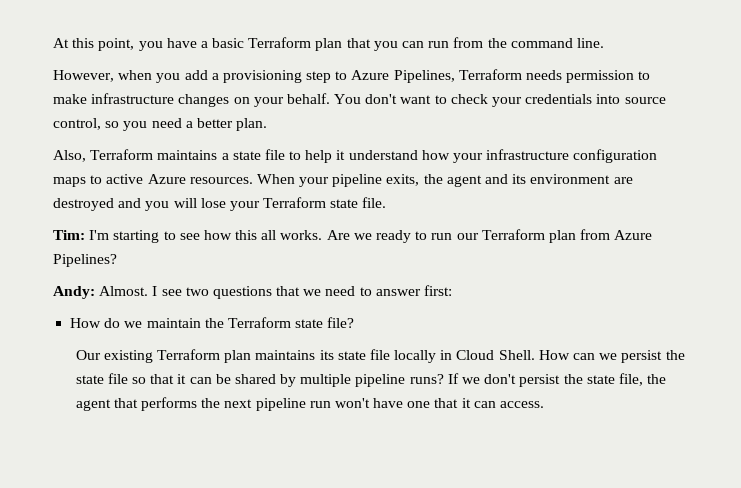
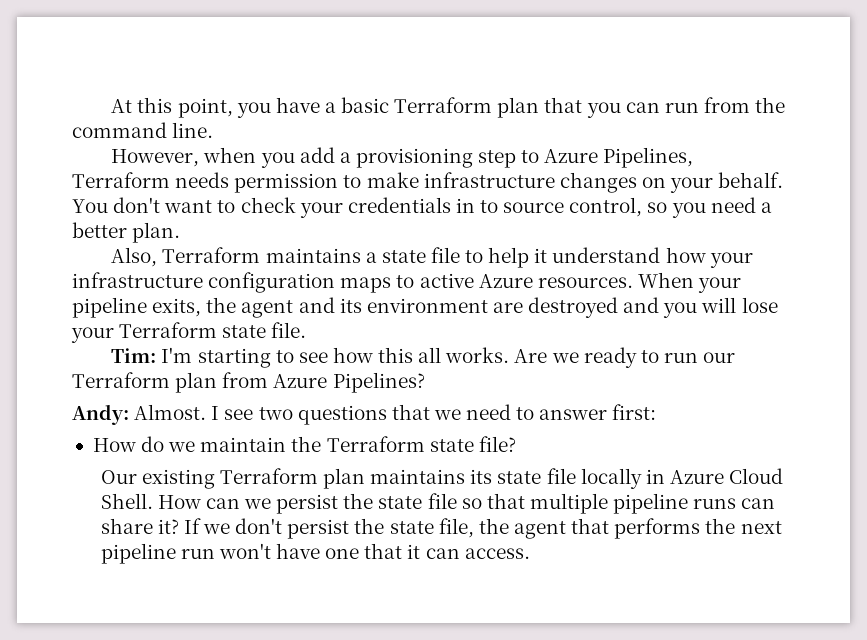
[596,94,621,104] into -> [455,198,499,213] in to
(453, 355) none -> [669,470,724,484] Azure
[177,374,444,387] it can be shared by multiple pipeline runs? -> [529,493,776,514] [100,518,179,534] multiple pipeline runs can share it?

